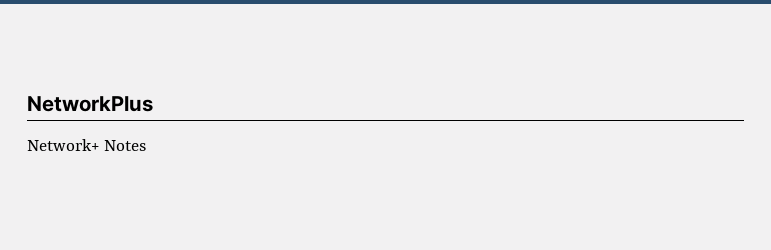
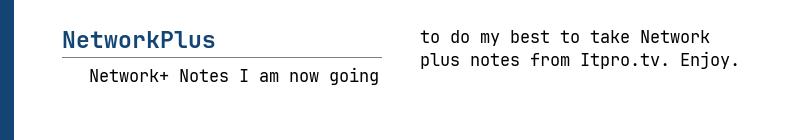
(146, 145) none -> [239,67,380,85] [420,30,710,46] [420,51,740,69] I am now going to do my best to take Network plus notes from Itpro.tv. Enjoy.

